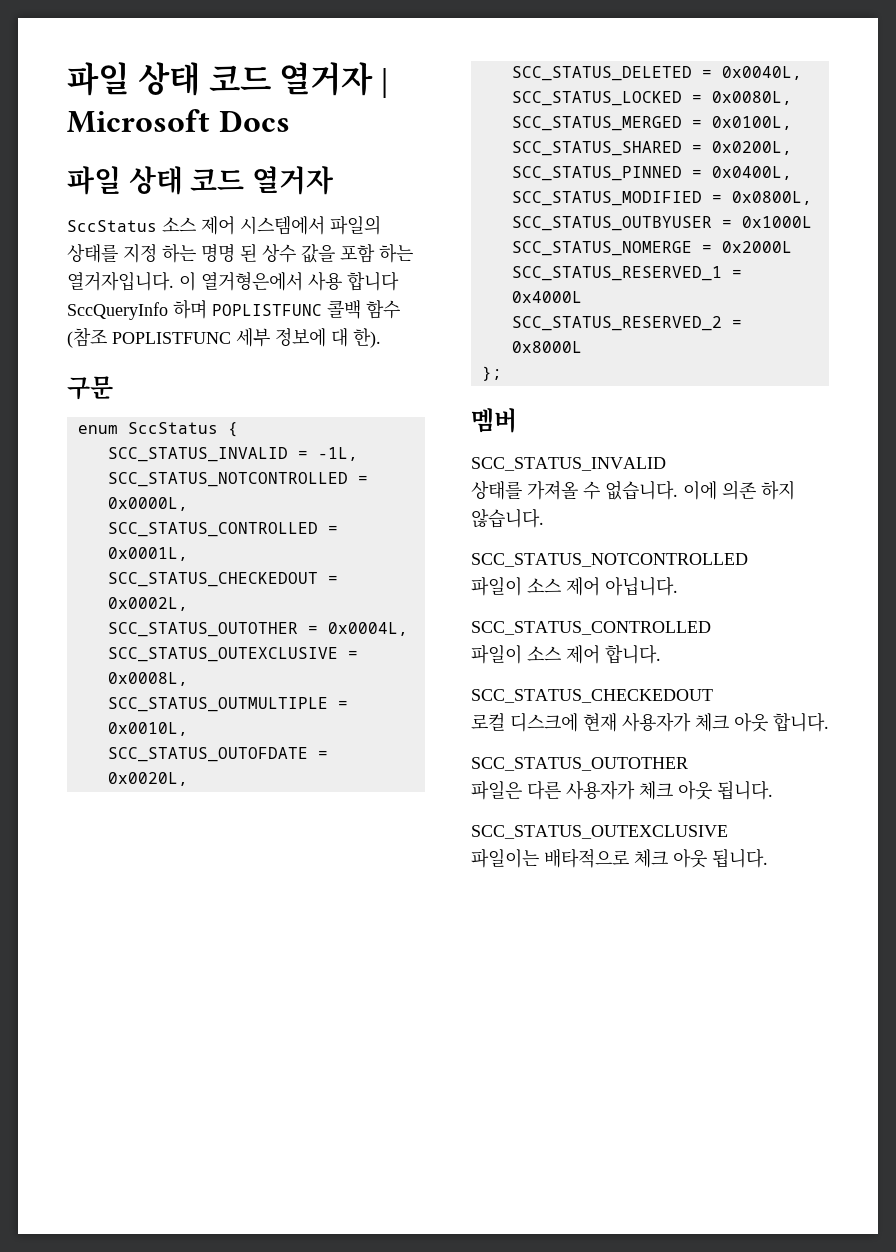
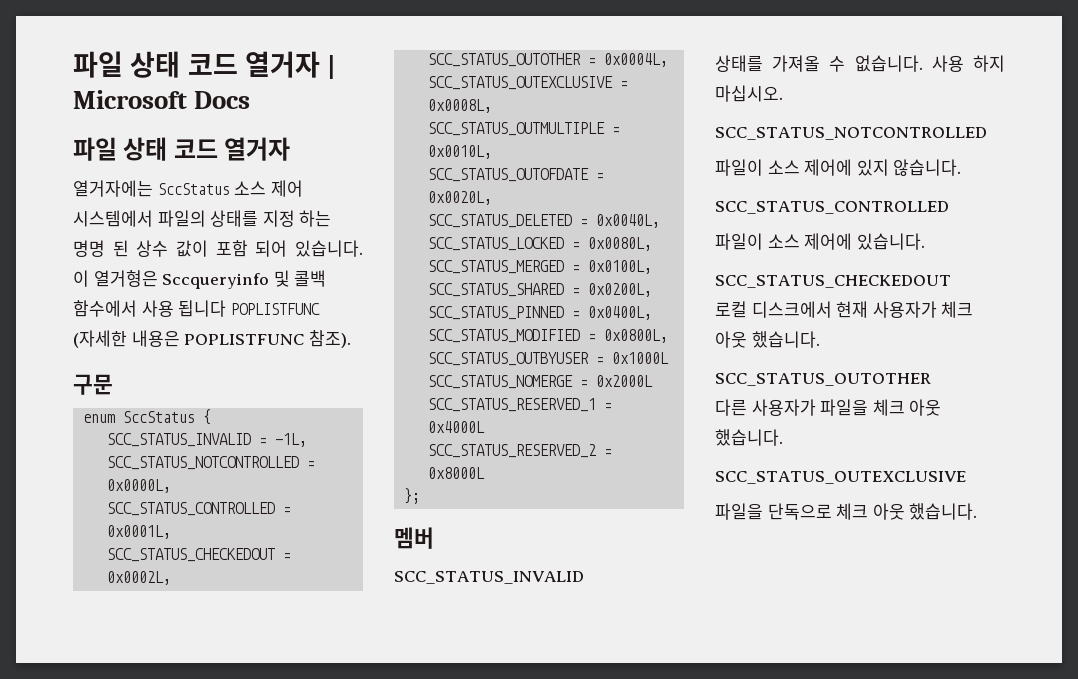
(334, 180) none -> [73,180,153,197] 열거자에는
[301,244,413,263] [67,271,399,291] [67,300,400,320] [67,327,381,348] 값을 포함 하는 열거자입니다. 이 열거형은에서 사용 합니다 SccQueryInfo 하며 POPLISTFUNC 콜백 함수 (참조 POPLISTFUNC 세부 정보에 대 한). -> [176,240,363,257] [73,270,327,289] [73,300,320,317] [73,330,351,348] 값이 포함 되어 있습니다. 이 열거형은 Sccqueryinfo 및 콜백 함수에서 사용 됩니다 POPLISTFUNC (자세한 내용은 POPLISTFUNC 참조).
[683,480,795,500] [471,508,544,528] 이에 의존 하지 않습니다. -> [931,55,1005,72] [715,85,783,102] 사용 하지 마십시오.
[566,576,678,596] 제어 아닙니다. -> [804,159,962,176] 제어에 있지 않습니다.
[566,644,661,664] 제어 합니다. -> [804,233,925,250] 제어에 있습니다.
[510,712,578,732] 디스크에 -> [751,301,832,318] 디스크에서
[773,712,829,732] 합니다. -> [751,331,820,348] 했습니다.
[471,780,522,800] 파일은 -> (931, 379) none
[639,780,773,800] 체크 아웃 됩니다. -> [820,399,942,416] [715,429,783,446] 파일을 체크 아웃 했습니다.
[471,848,768,868] 파일이는 배타적으로 체크 아웃 됩니다. -> [715,503,978,520] 파일을 단독으로 체크 아웃 했습니다.

